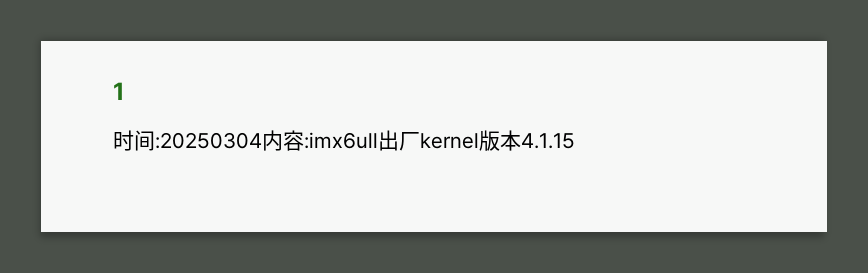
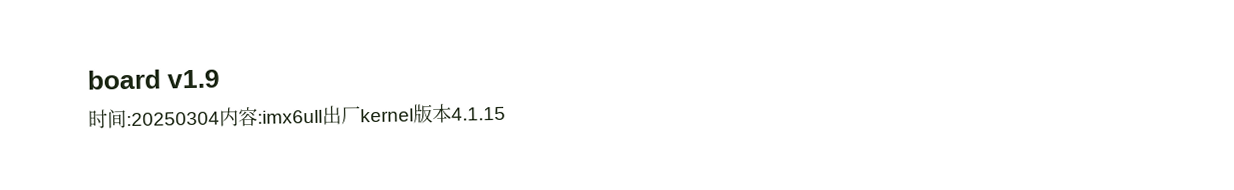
[113,82,124,100] 1 -> [87,69,221,90] board v1.9

